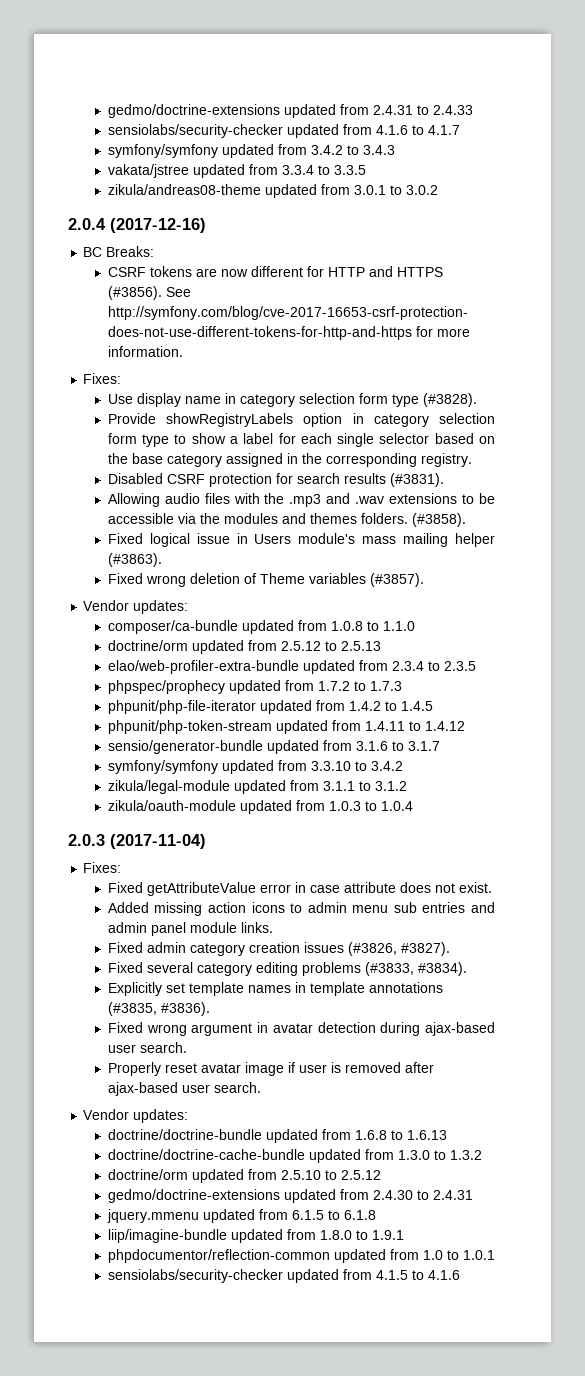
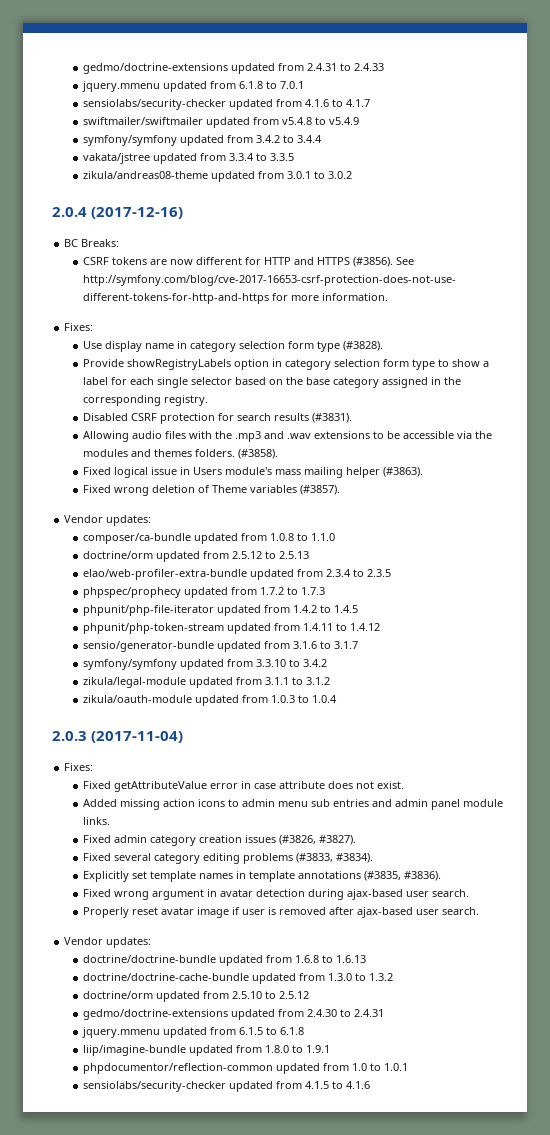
(473, 110) none -> [81,81,304,92] // jquery.mmenu updated from 6.1.8 to 7.0.1
(460, 130) none -> [82,117,359,128] // swiftmailer/swiftmailer updated from v5.4.8 to v5.4.9
[362,145,395,155] 3.4.3 -> [296,135,322,143] 3.4.4

